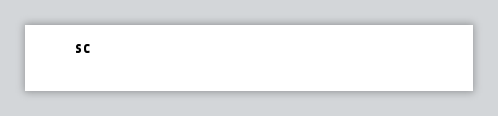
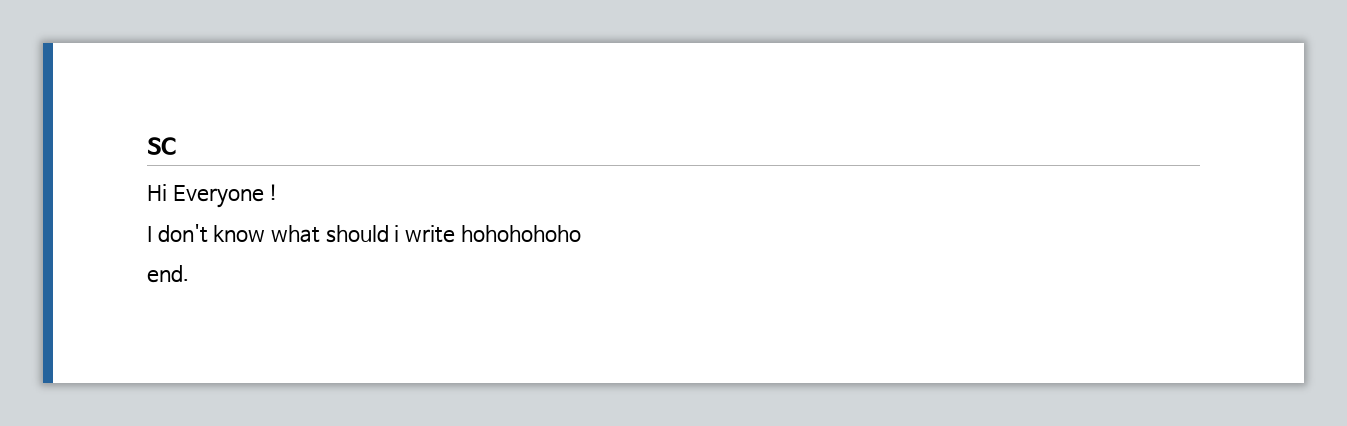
(90, 48) none -> [147,184,279,208] [147,224,581,243] [147,265,189,283] // Hi Everyone ! // I don't know what should i write hohohohoho // end.

